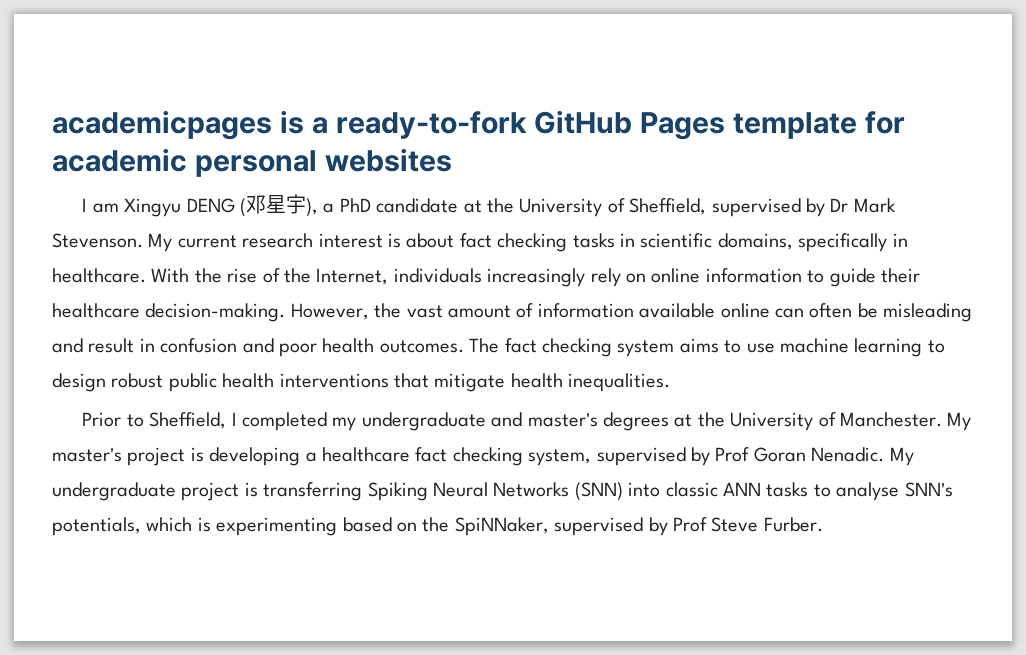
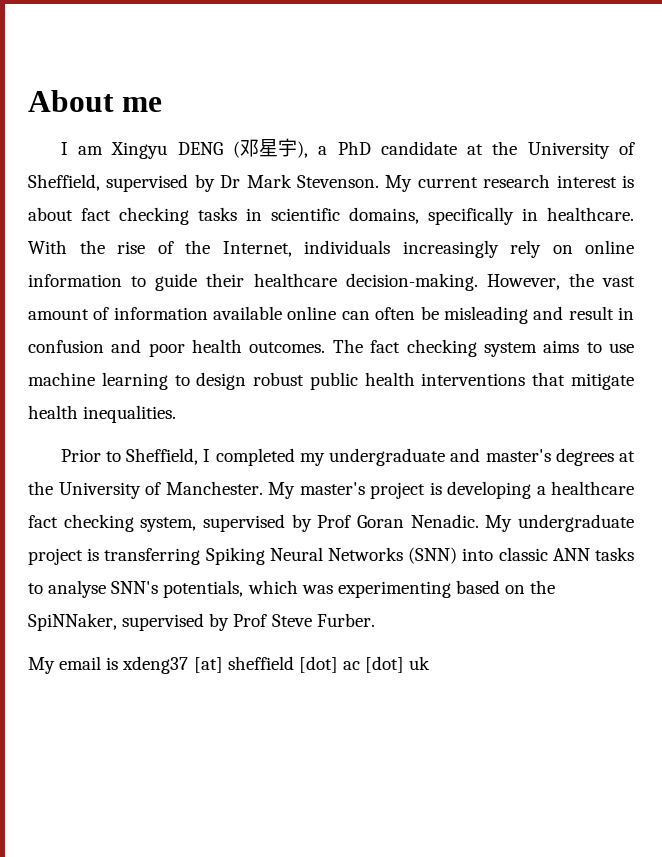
[52,110,905,140] [52,148,452,177] academicpages is a ready-to-fork GitHub Pages template for academic personal websites -> [28,90,162,112] About me
[197,517,211,532] is -> [301,585,333,594] was
(823, 524) none -> [28,656,431,674] // My email is xdeng37 [at] sheffield [dot] ac [dot] uk

